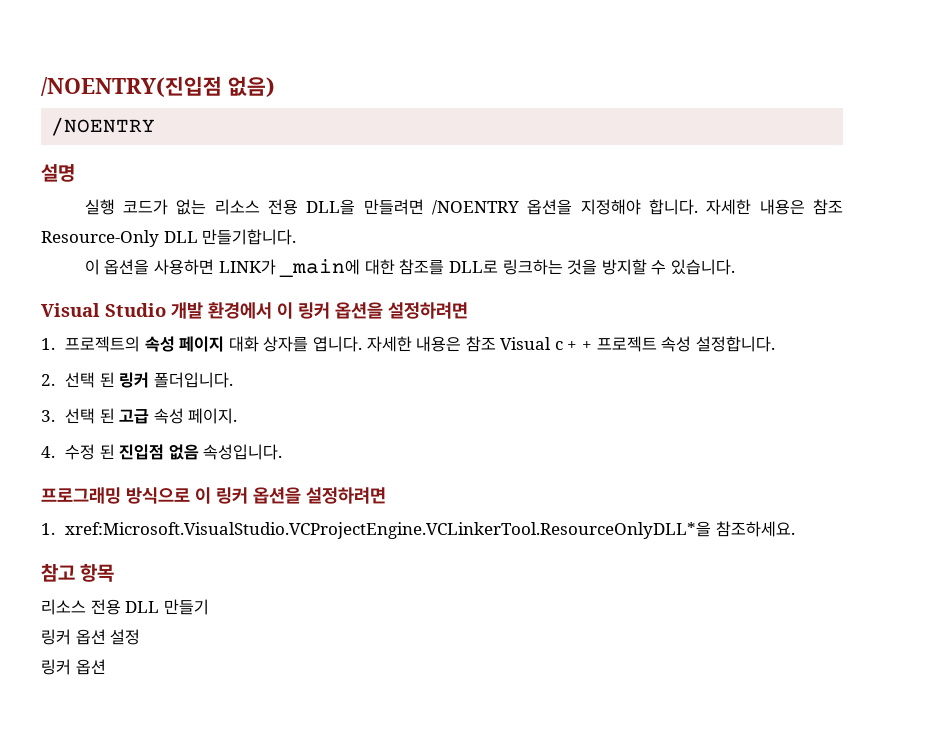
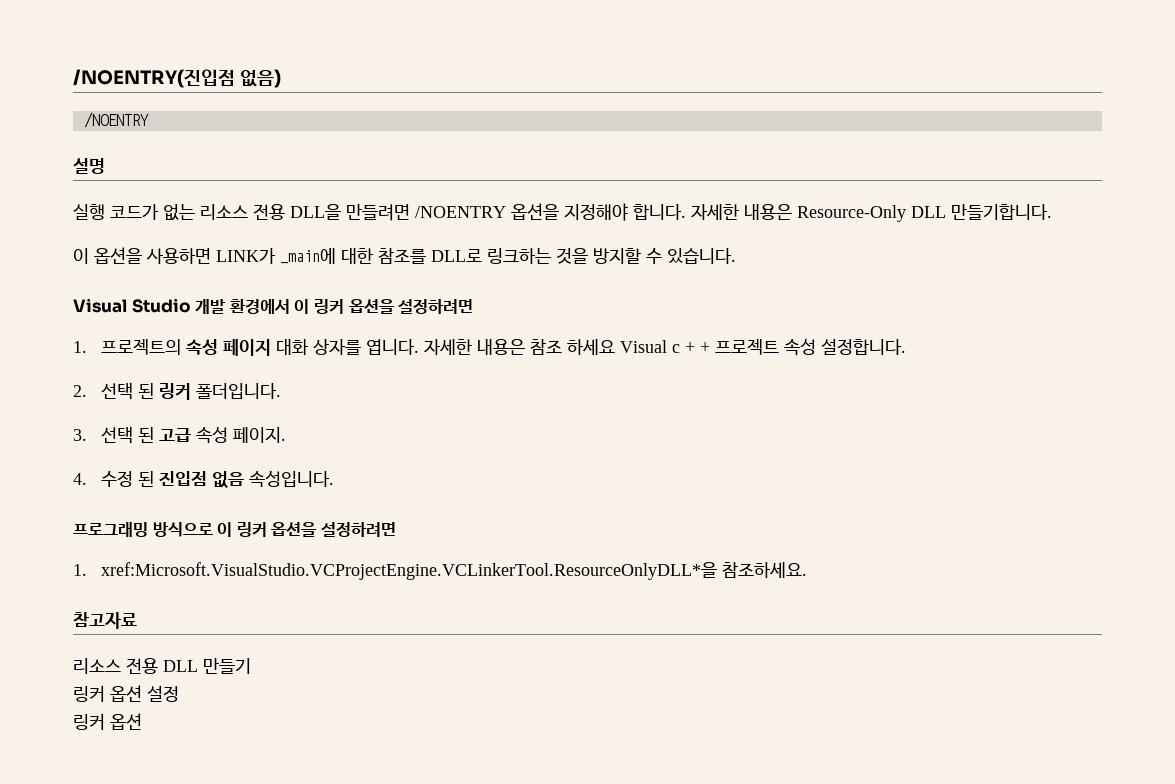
[812,199,843,215] 참조 -> (792, 212) none
(496, 344) none -> [566,339,615,355] 하세요
[41,563,115,582] 참고 항목 -> [73,612,137,629] 참고자료

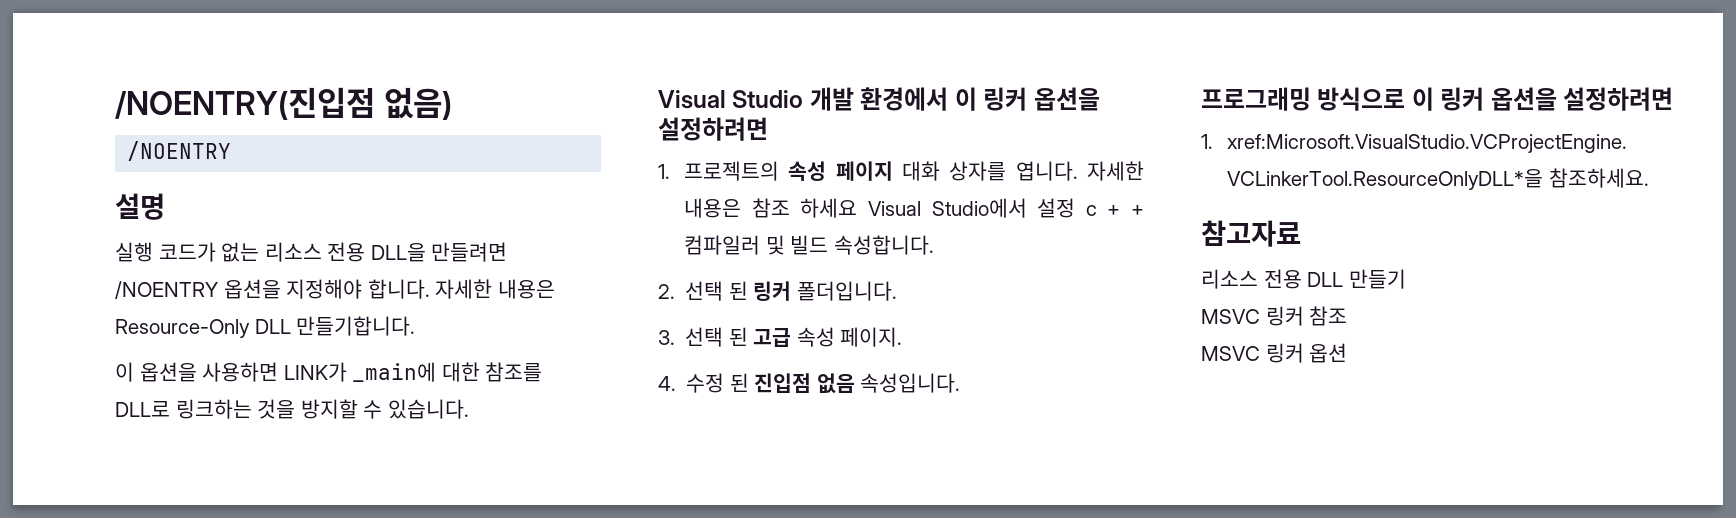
(667, 346) none -> [931,198,1076,218] Studio에서 설정
[714,338,906,356] 프로젝트 속성 설정합니다. -> [684,235,934,255] 컴파일러 및 빌드 속성합니다.
[73,685,179,702] 링커 옵션 설정 // -> [1201,306,1348,326] [1201,346,1260,361] MSVC 링커 참조 // MSVC

